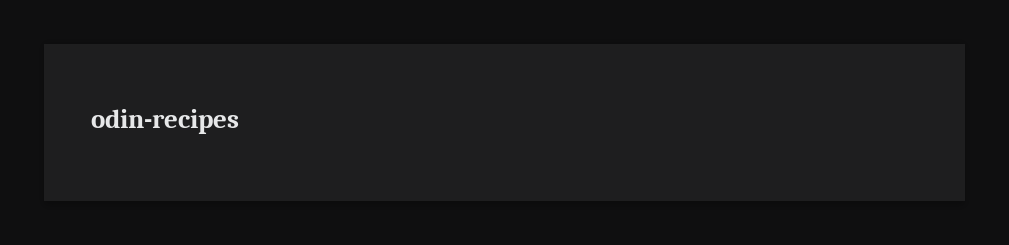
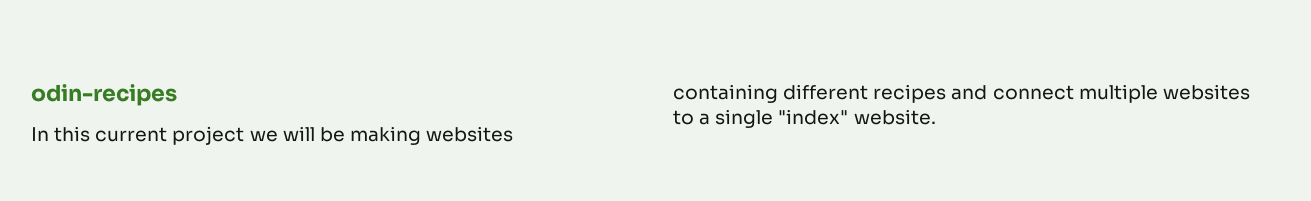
(239, 121) none -> [31,126,514,145] [673,84,1250,103] [673,109,936,128] // In this current project we will be making websites containing different recipes and connect multiple websites to a single "index" website.

